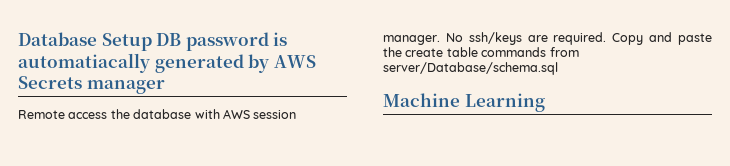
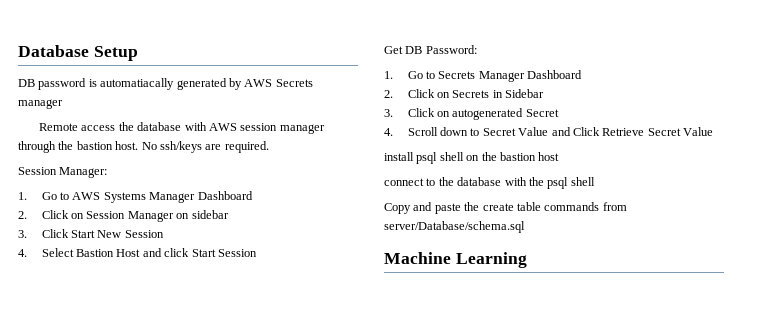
(152, 42) none -> (138, 53) //
[383,35,440,45] manager. -> [279,124,325,134] [18,141,139,153] manager through the bastion host.
(607, 38) none -> [18,167,108,178] [18,191,253,203] [18,210,229,222] [18,229,164,238] [18,248,257,257] [384,45,477,54] [384,70,583,82] [384,89,545,98] [384,108,559,120] [384,127,714,136] [384,152,560,164] [384,177,595,189] // Session Manager: // 1. Go to AWS Systems Manager Dashboard // 2. Click on Session Manager on sidebar // 3. Click Start New Session // 4. Select Bastion Host and click Start Session // Get DB Password: // 1. Go to Secrets Manager Dashboard // 2. Click on Secrets in Sidebar // 3. Click on autogenerated Secret // 4. Scroll down to Secret Value and Click Retrieve Secret Value // install psql shell on the bastion host // connect to the database with the psql shell //

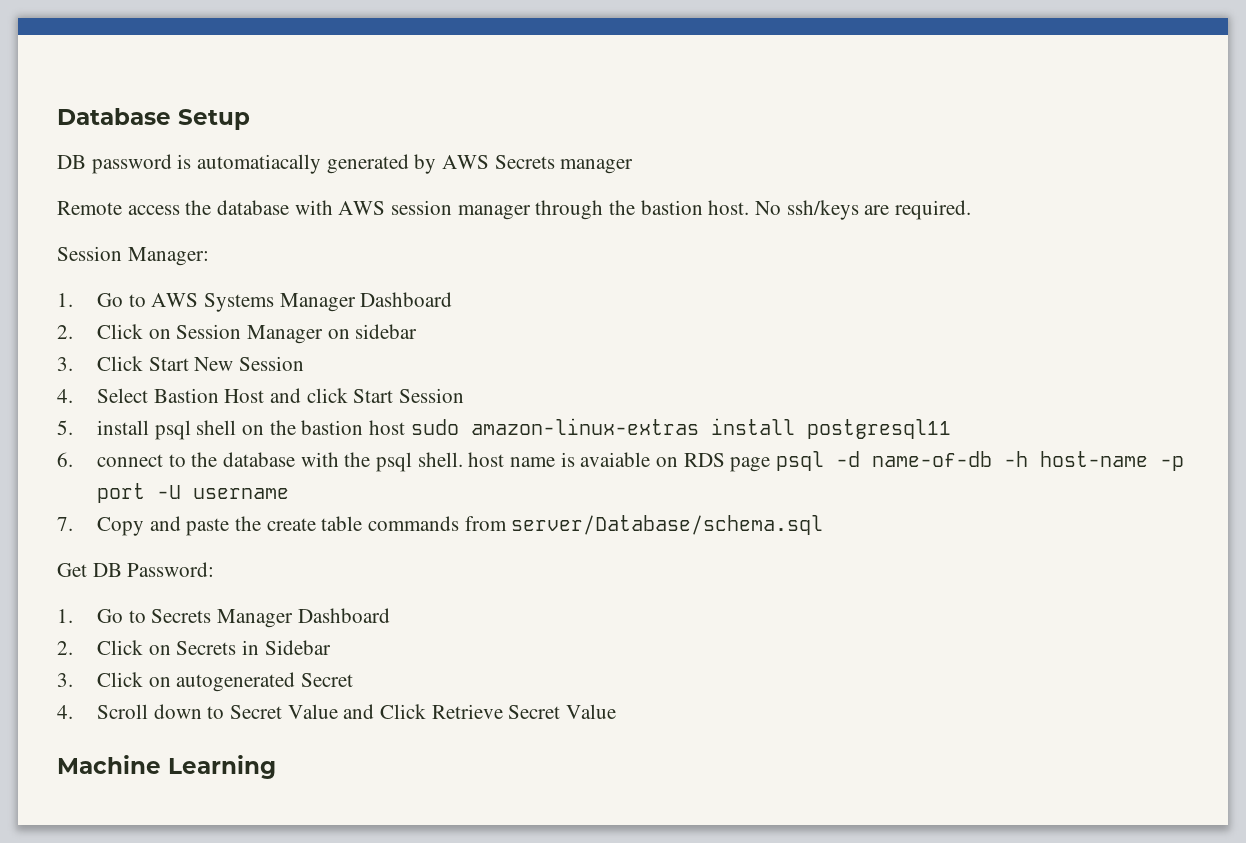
(257, 253) none -> [57,418,951,440] [57,451,1185,472] [96,483,289,503] [57,515,824,536] // 5. install psql shell on the bastion host sudo amazon-linux-extras install postgresql11 // 6. connect to the database with the psql shell. host name is avaiable on RDS page psql -d name-of-db -h host-name -p port -U username // 7. Copy and paste the create table commands from server/Database/schema.sql
[384,152,560,164] [384,177,595,189] [384,202,627,214] [384,221,525,233] // install psql shell on the bastion host // connect to the database with the psql shell // Copy and paste the create table commands from server/Database/schema.sql -> (617, 711) none

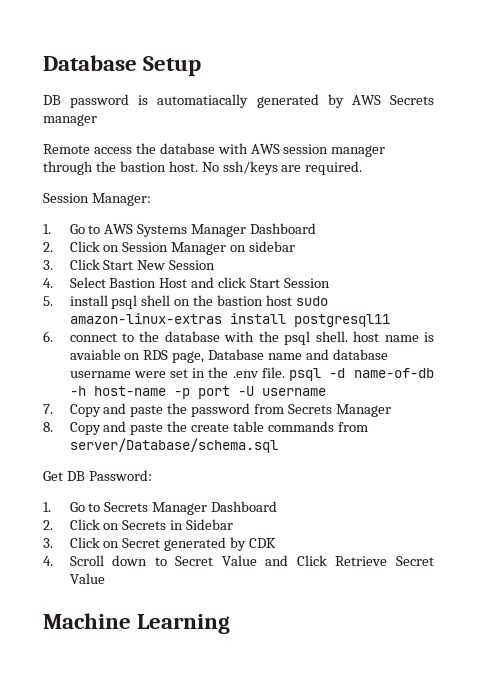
[730,457,771,472] page -> [172,349,388,363] [69,367,285,378] page, Database name and database username were set in the .env file.
(261, 523) none -> [191,403,391,417] [43,421,188,435] password from Secrets Manager // 8. Copy and paste the
[176,672,353,692] autogenerated Secret -> [122,537,277,551] Secret generated by CDK

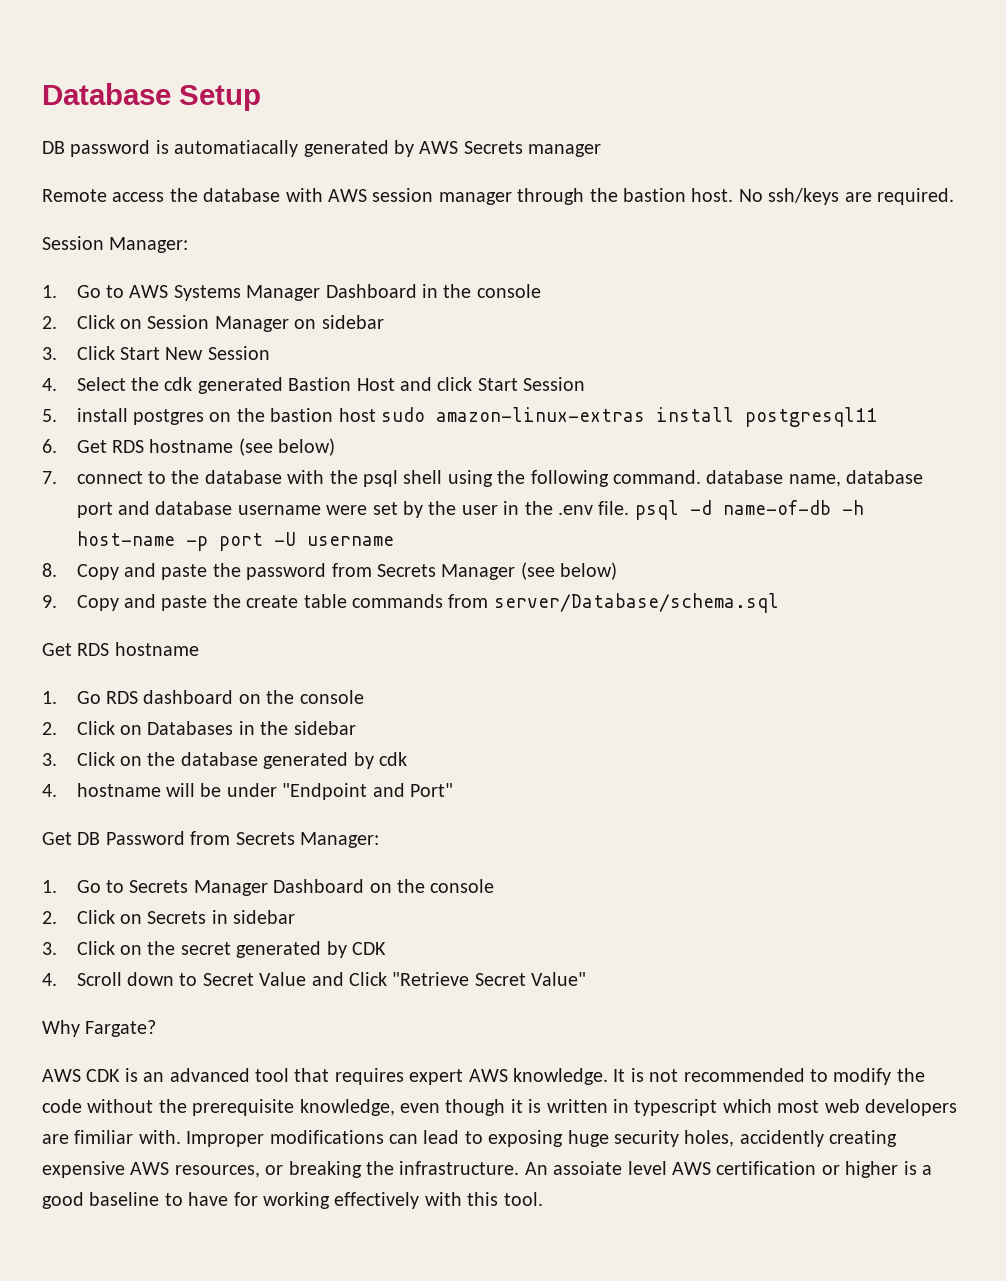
(317, 228) none -> [422,284,541,298] in the console
(106, 282) none -> [131,377,283,394] the cdk generated
[111,295,171,309] psql shell -> [133,409,205,425] postgres
(53, 336) none -> [76,438,336,456] [42,471,57,484] Get RDS hostname (see below) // 7.
[315,331,435,342] [69,349,303,363] shell. host name is avaiable on RDS page, Database name -> [403,470,924,487] [76,502,113,518] shell using the following command. database name, database port
(188, 373) none -> [403,501,498,518] by the user
[43,404,53,414] 7. -> [42,563,57,577] 8.
[43,422,53,432] // 8. -> [520,562,618,580] [42,595,57,608] (see below) // 9.
[66,470,152,481] DB Password: -> [77,642,199,656] [42,690,364,704] [42,721,356,735] [42,752,408,769] [42,783,454,800] [42,831,379,848] RDS hostname // 1. Go RDS dashboard on the console // 2. Click on Databases in the sidebar // 3. Click on the database generated by cdk // 4. hostname will be under "Endpoint and Port" // Get DB Password from Secrets Manager:
(278, 506) none -> [369,879,495,893] on the console
[186,519,234,530] [43,537,161,548] Sidebar // 3. Click on Secret -> [233,910,296,924] [42,941,231,955] sidebar // 3. Click on the secret
[335,556,435,566] [69,573,105,584] [43,613,231,634] Retrieve Secret Value // Machine Learning -> [392,972,587,986] [42,1020,157,1037] [42,1068,925,1085] [42,1099,957,1116] [42,1130,898,1147] [42,1161,932,1178] [42,1192,543,1209] "Retrieve Secret Value" // Why Fargate? // AWS CDK is an advanced tool that requires expert AWS knowledge. It is not recommended to modify the code without the prerequisite knowledge, even though it is written in typescript which most web developers are fimiliar with. Improper modifications can lead to exposing huge security holes, accidently creating expensive AWS resources, or breaking the infrastructure. An assoiate level AWS certification or higher is a good baseline to have for working effectively with this tool.

